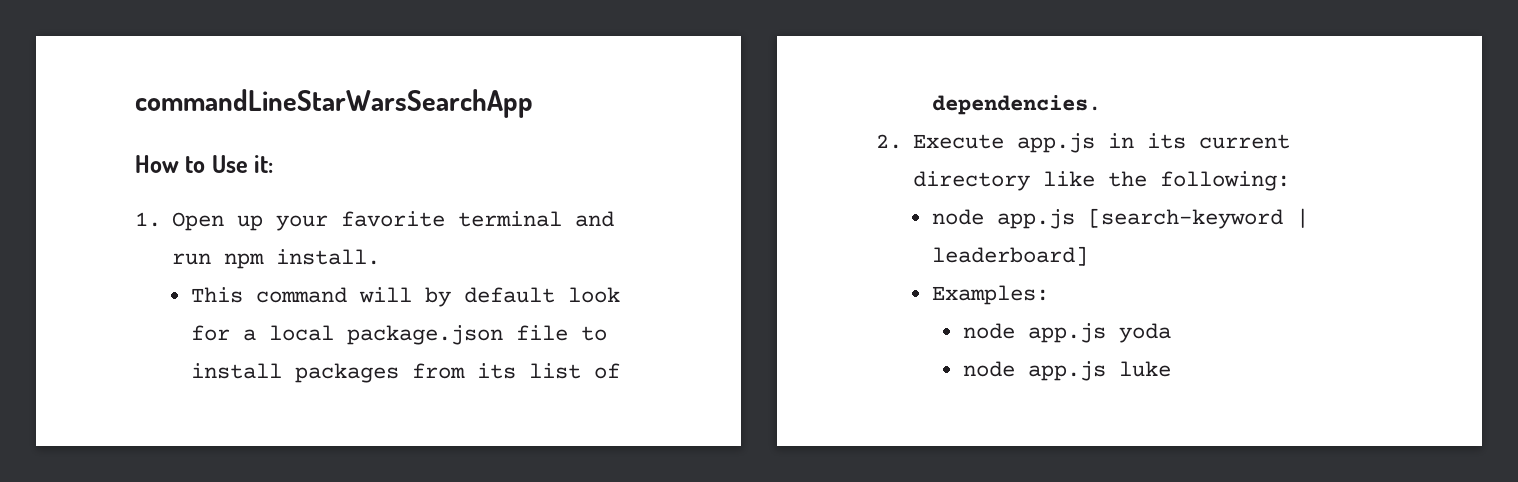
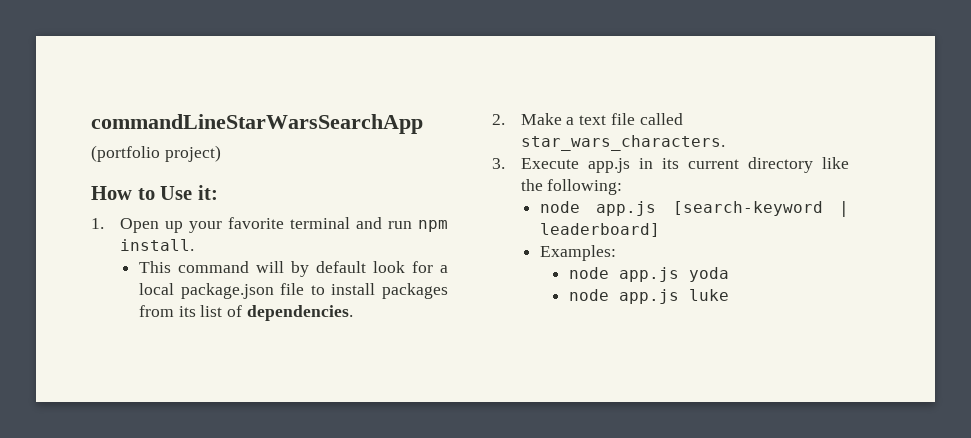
(533, 103) none -> [91,145,221,162] // (portfolio project)
(902, 141) none -> [520,113,683,125] [520,135,725,151] [492,158,505,169] Make a text file called star_wars_characters. // 3.

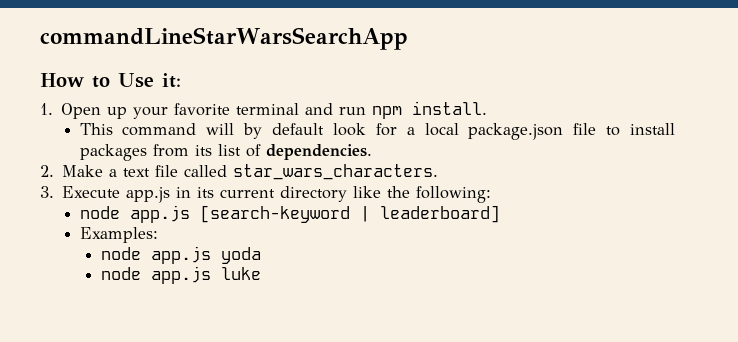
[91,145,221,162] // (portfolio project) -> (408, 38) none

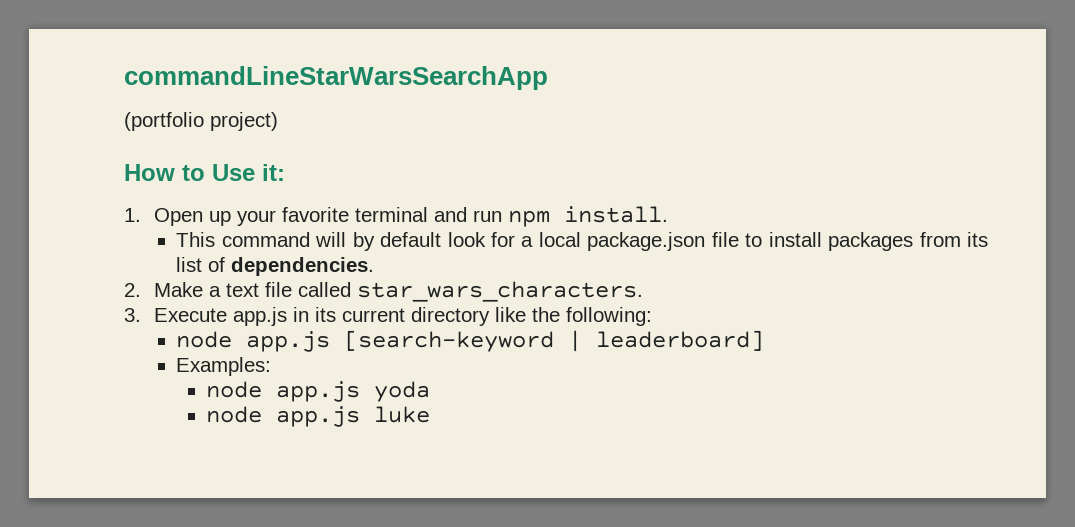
(408, 38) none -> [124,112,278,131] // (portfolio project)

